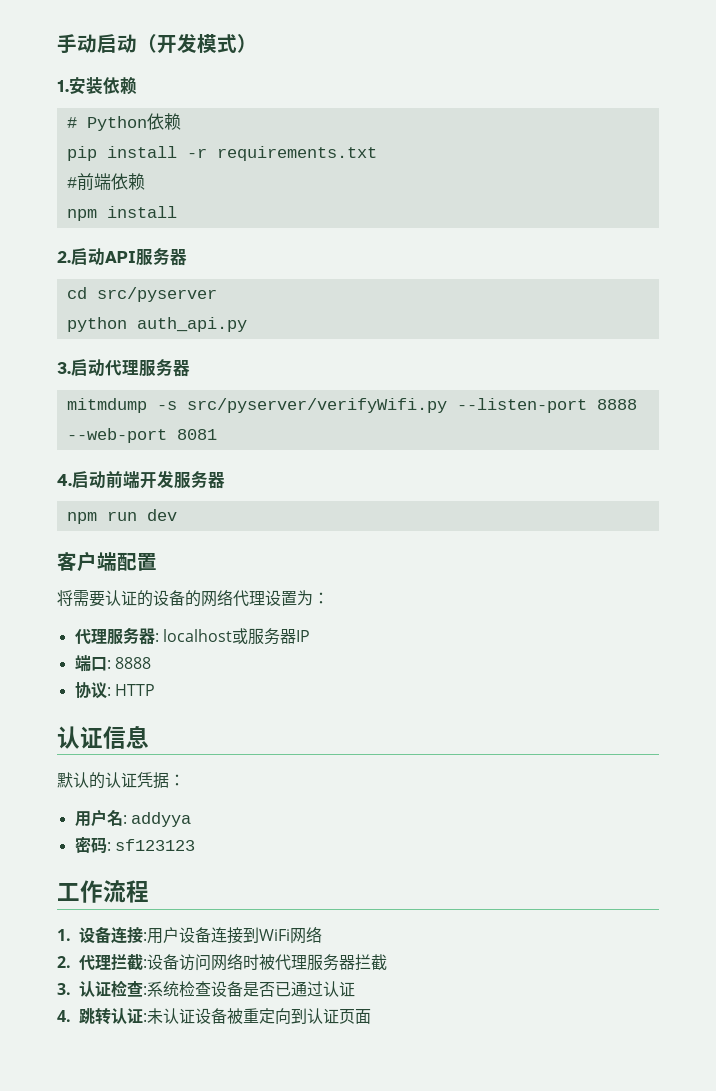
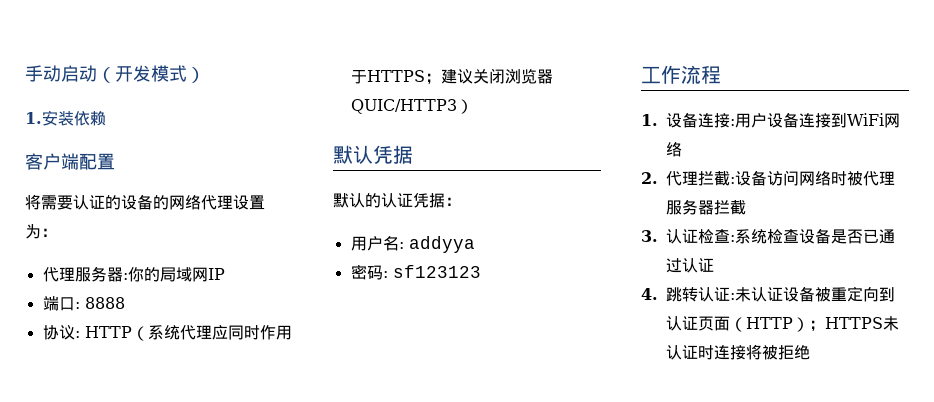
[66,113,181,131] [66,146,377,161] [66,173,145,191] [66,206,177,221] [57,248,187,266] [66,287,217,302] [66,317,247,332] [57,359,190,377] [66,398,637,413] [66,428,217,443] [57,470,225,489] [66,509,177,524] // # Python依赖 // pip install -r requirements.txt // #前端依赖 // npm install // 2.启动API服务器 // cd src/pyserver // python auth_api.py // 3.启动代理服务器 // mitmdump -s src/pyserver/verifyWifi.py --listen-port 8888 --web-port 8081 // 4.启动前端开发服务器 // npm run dev -> (106, 118) none
[162,628,296,645] localhost或服务器 -> [127,267,208,282] 你的局域网
[57,725,149,749] // 认证信息 -> [131,325,292,341] [350,68,553,85] [350,99,473,114] [333,145,413,164] （系统代理应同时作用于HTTPS；建议关闭浏览器QUIC/HTTP3） // 默认凭据
(371, 1016) none -> [730,316,899,332] [666,344,810,360] （HTTP）；HTTPS未认证时连接将被拒绝

